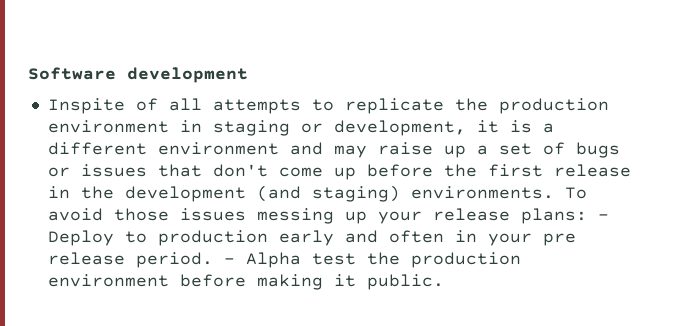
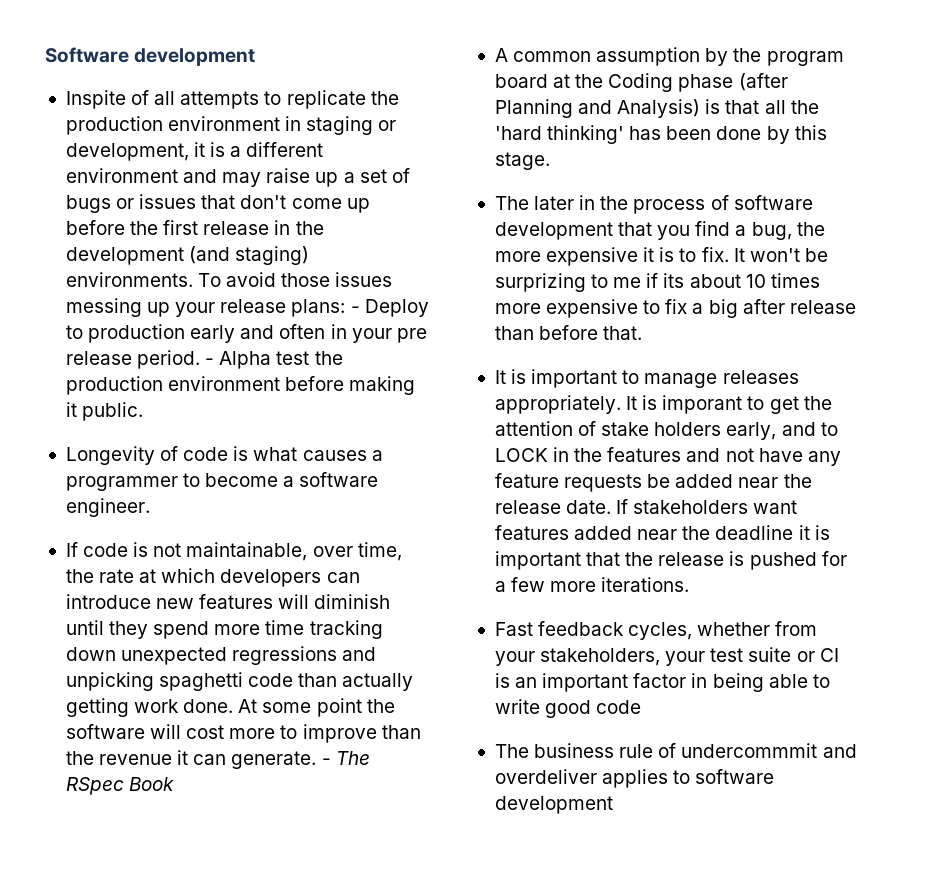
(444, 282) none -> [65,446,383,465] [65,472,379,491] [65,498,150,517] [65,542,402,561] [65,568,360,587] [65,594,391,609] [65,620,383,639] [65,646,377,665] [65,672,414,691] [65,698,395,717] [65,724,421,743] [65,750,370,769] [65,777,175,795] [494,47,844,66] [494,73,788,92] [494,99,819,118] [494,125,827,144] [494,152,550,170] [494,195,813,214] [494,221,825,240] [494,247,828,266] [494,273,820,292] [494,299,856,318] [494,325,643,340] [494,369,799,388] [494,395,832,414] [494,421,838,440] [494,447,841,466] [494,473,812,492] [494,499,798,514] [494,525,830,540] [494,551,847,570] [494,577,690,592] [494,621,818,640] [494,647,839,666] [494,673,830,692] [494,699,642,718] [494,743,857,758] [494,769,775,788] [494,796,613,814] // Longevity of code is what causes a programmer to become a software engineer. // If code is not maintainable, over time, the rate at which developers can introduce new features will diminish until they spend more time tracking down unexpected regressions and unpicking spaghetti code than actually getting work done. At some point the software will cost more to improve than the revenue it can generate. - The RSpec Book // A common assumption by the program board at the Coding phase (after Planning and Analysis) is that all the 'hard thinking' has been done by this stage. // The later in the process of software development that you find a bug, the more expensive it is to fix. It won't be surprizing to me if its about 10 times more expensive to fix a big after release than before that. // It is important to manage releases appropriately. It is imporant to get the attention of stake holders early, and to LOCK in the features and not have any feature requests be added near the release date. If stakeholders want features added near the deadline it is important that the release is pushed for a few more iterations. // Fast feedback cycles, whether from your stakeholders, your test suite or CI is an important factor in being able to write good code // The business rule of undercommmit and overdeliver applies to software development

